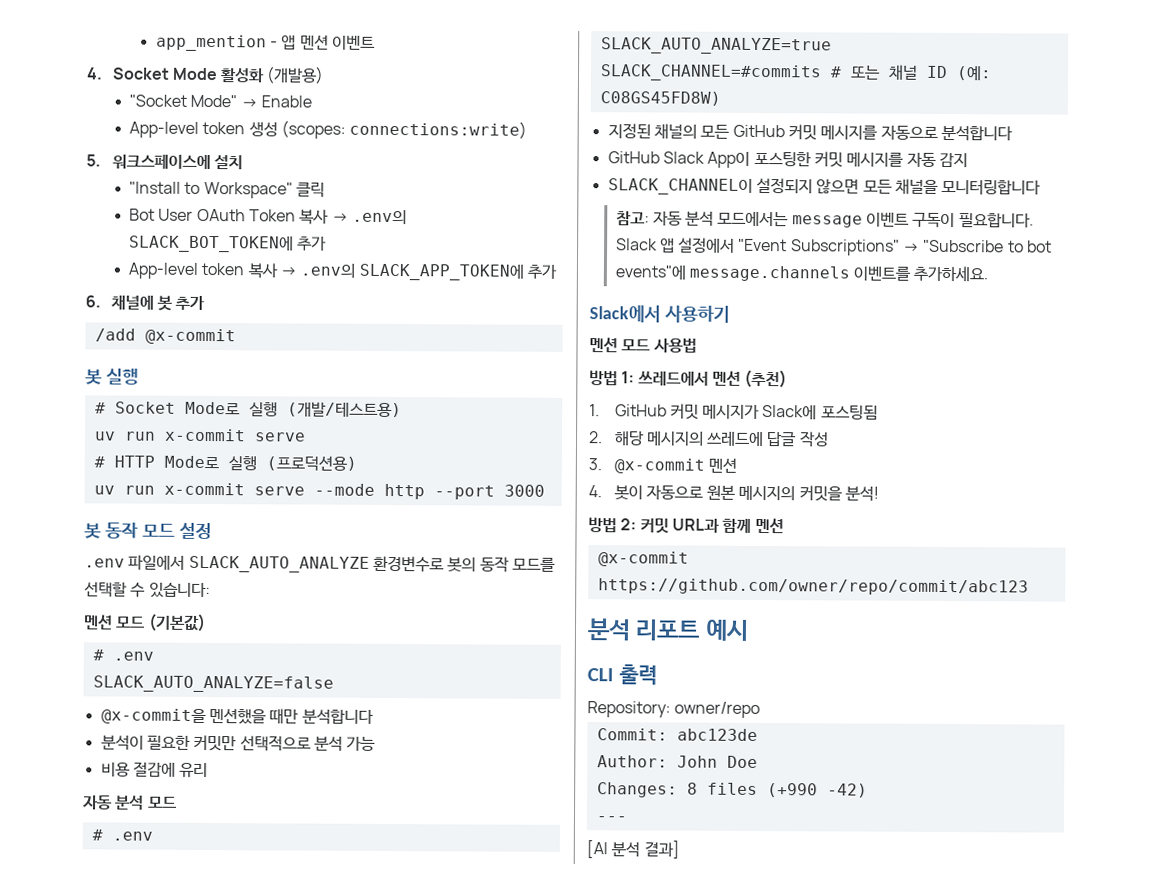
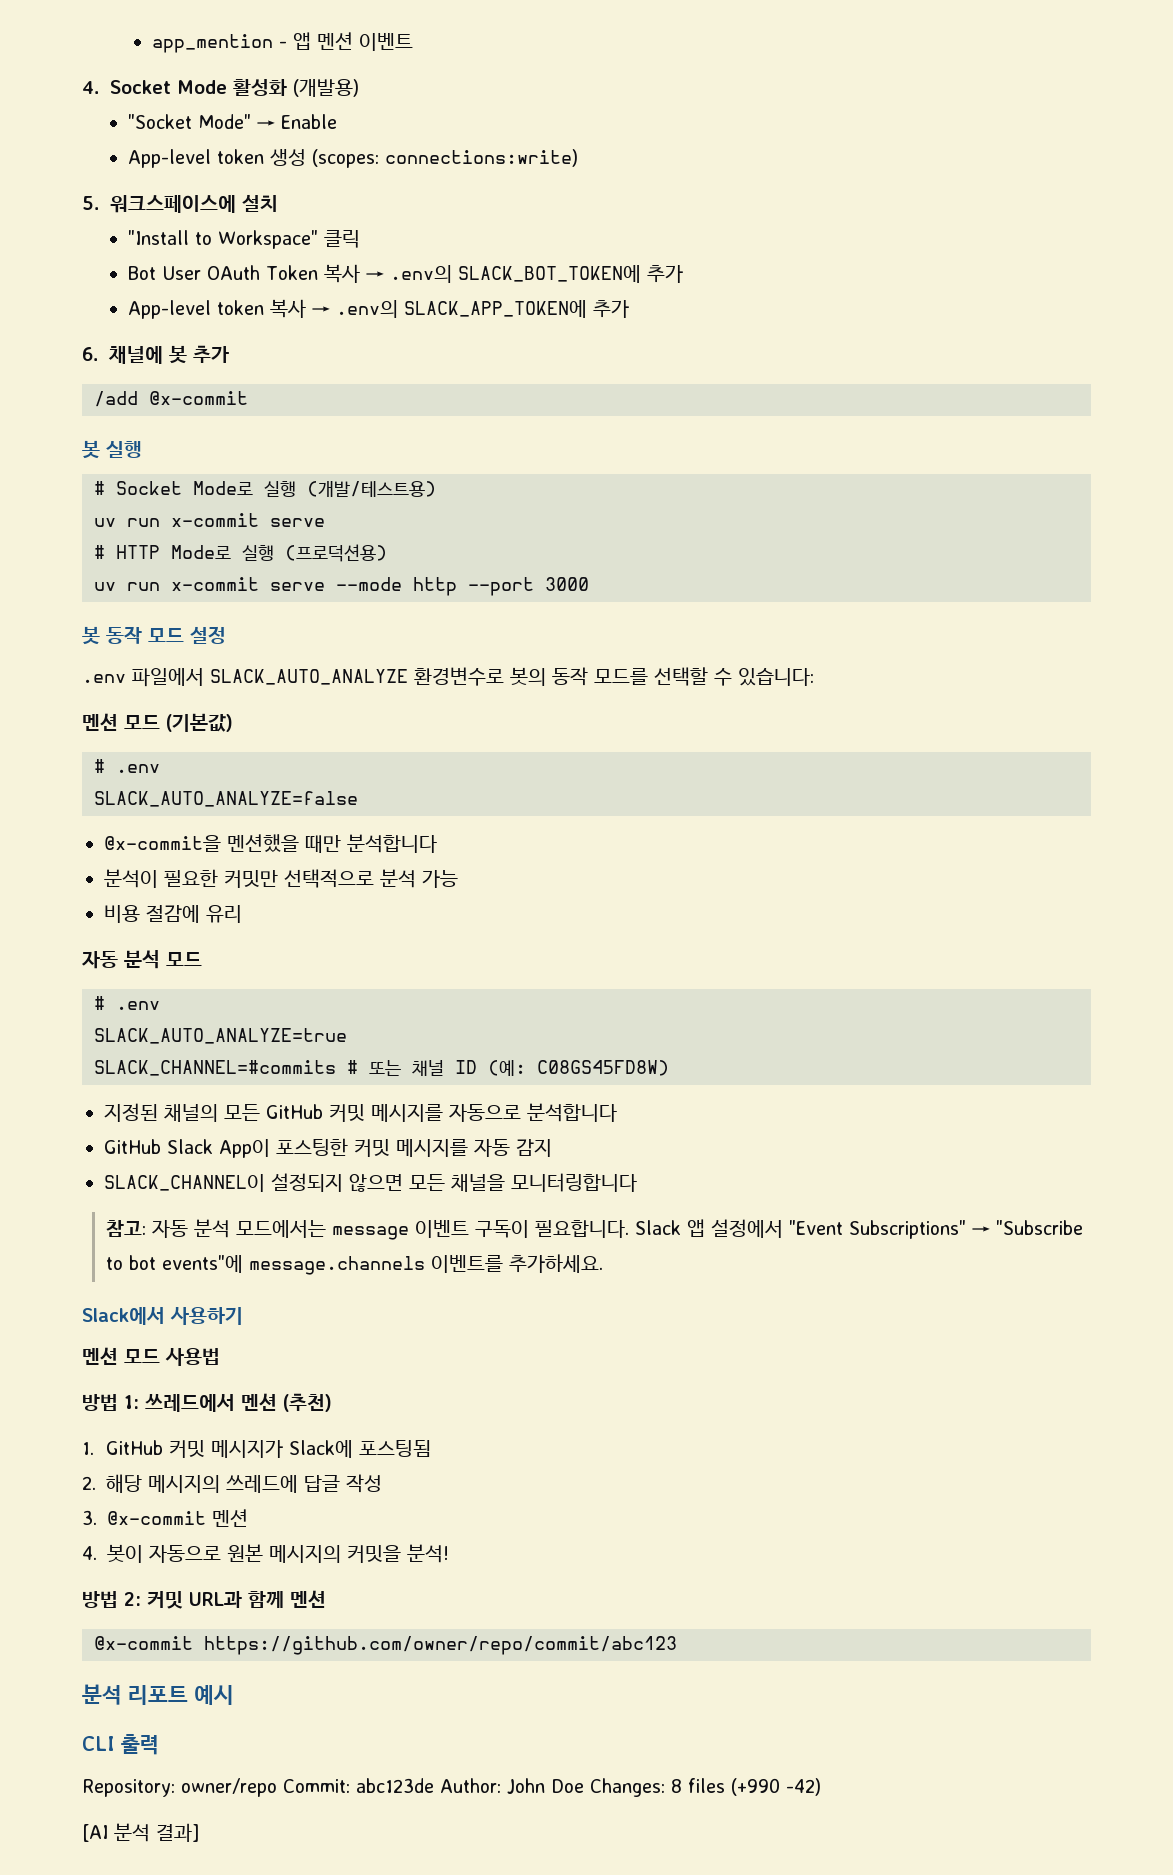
(761, 710) // -> (277, 1787) none
(758, 734) // -> (434, 1785) none
(758, 761) // -> (584, 1786) none
[595,816,627,822] // --- -> (821, 1787) none

